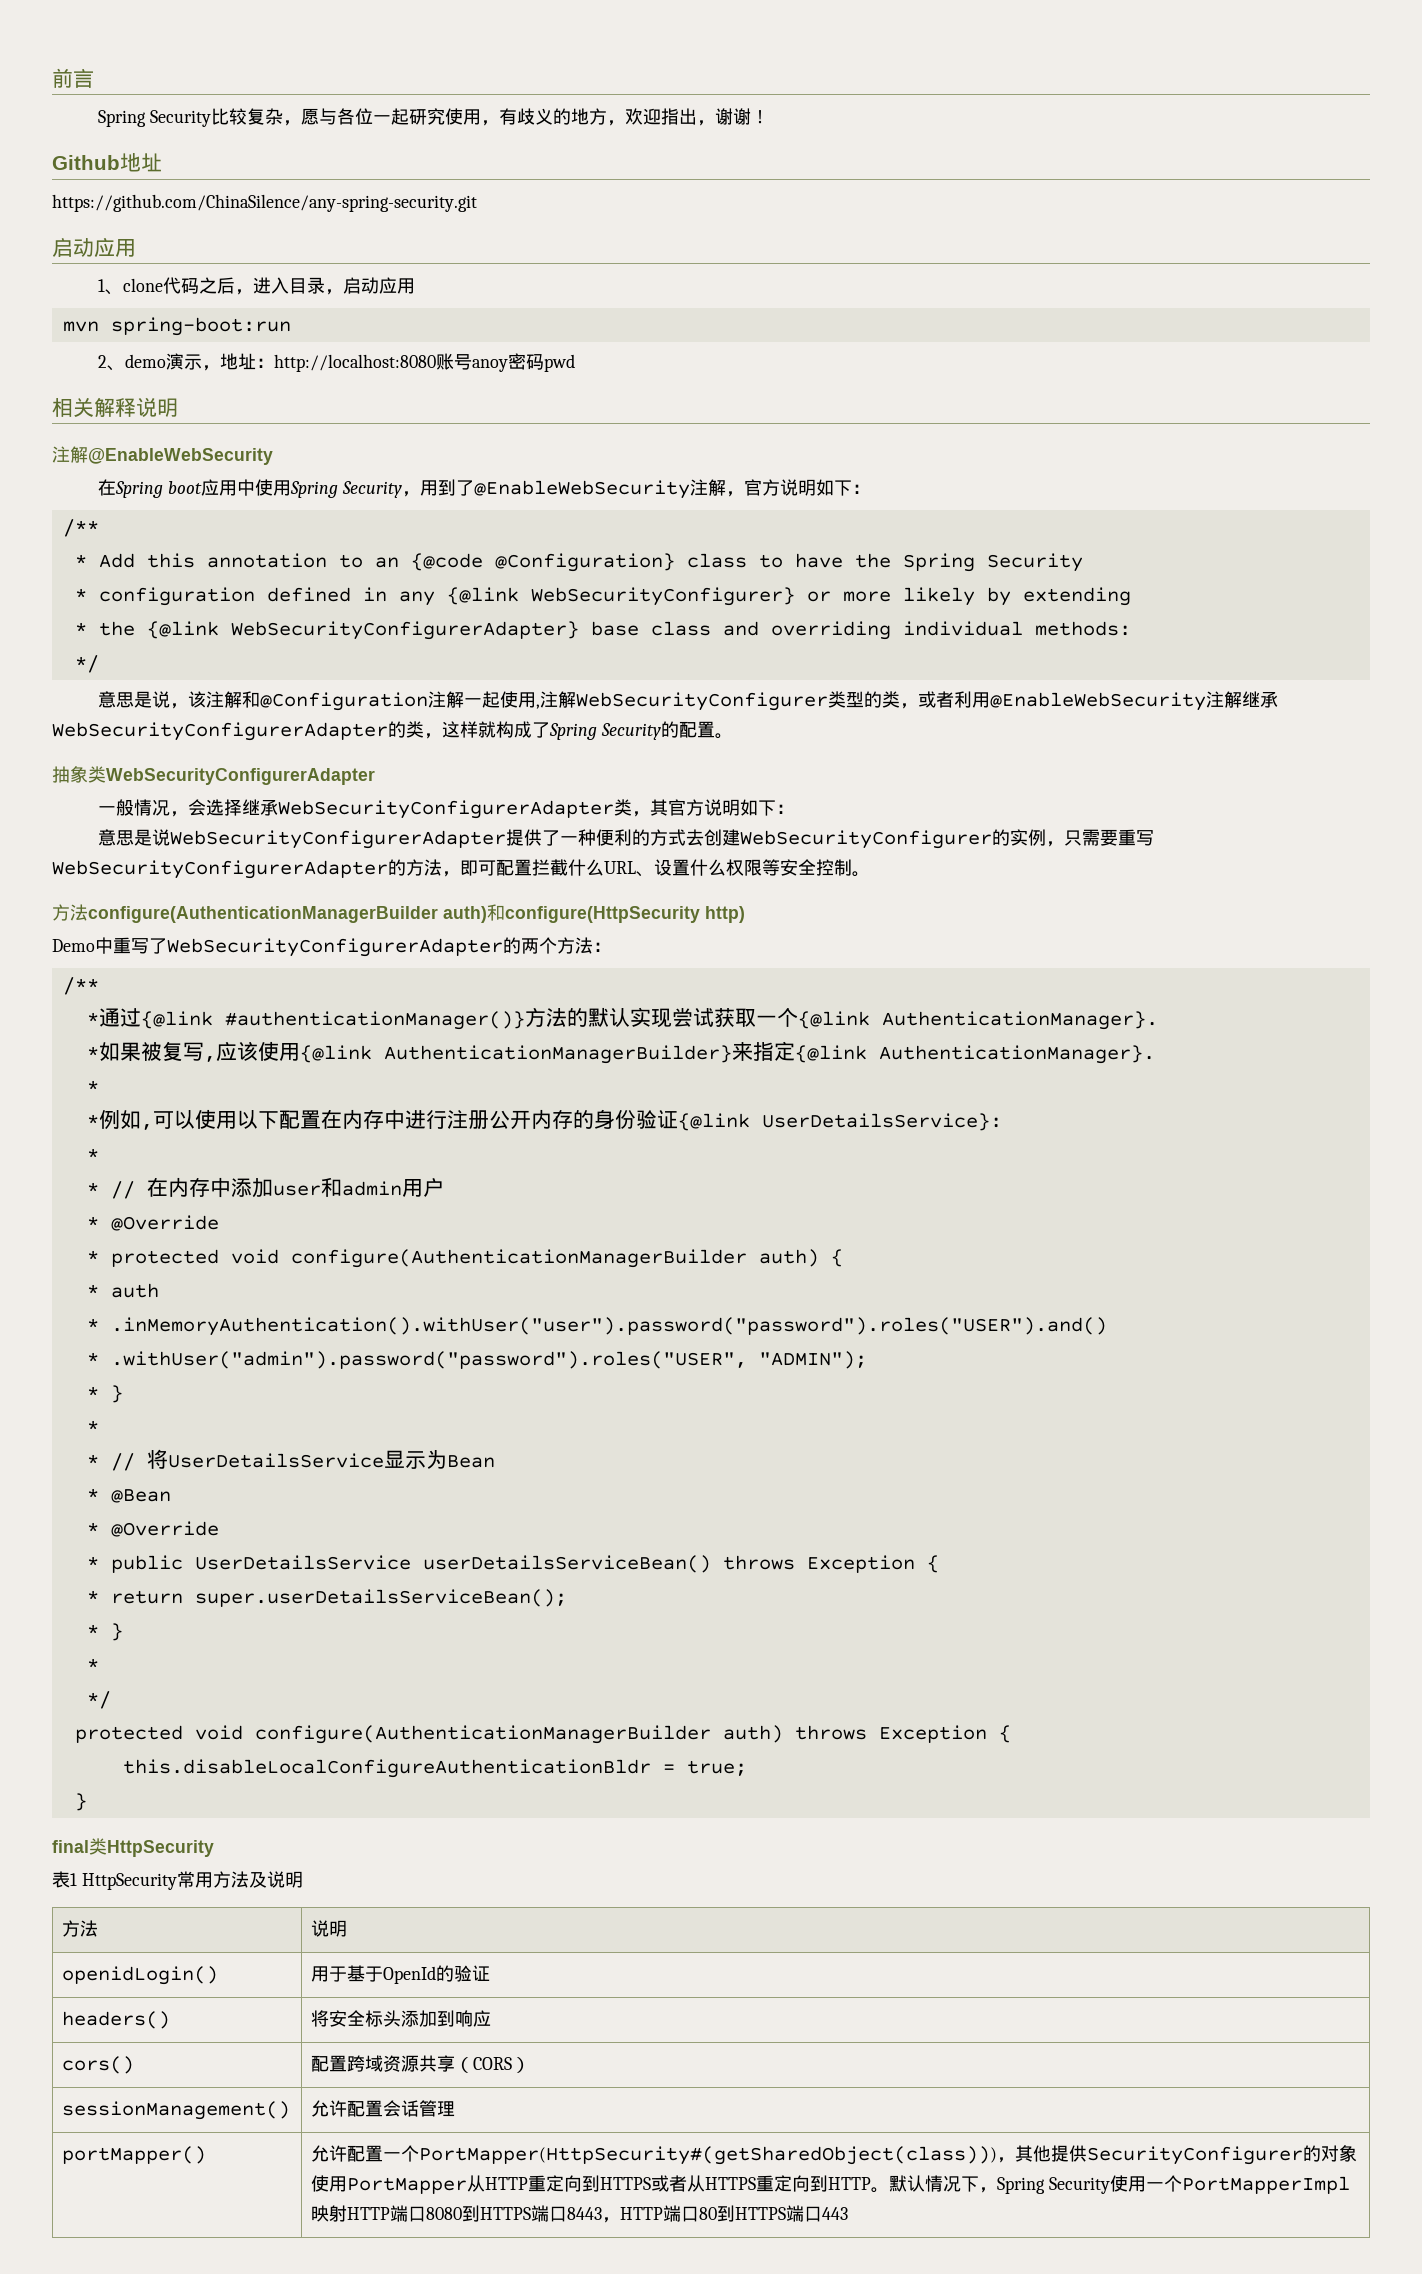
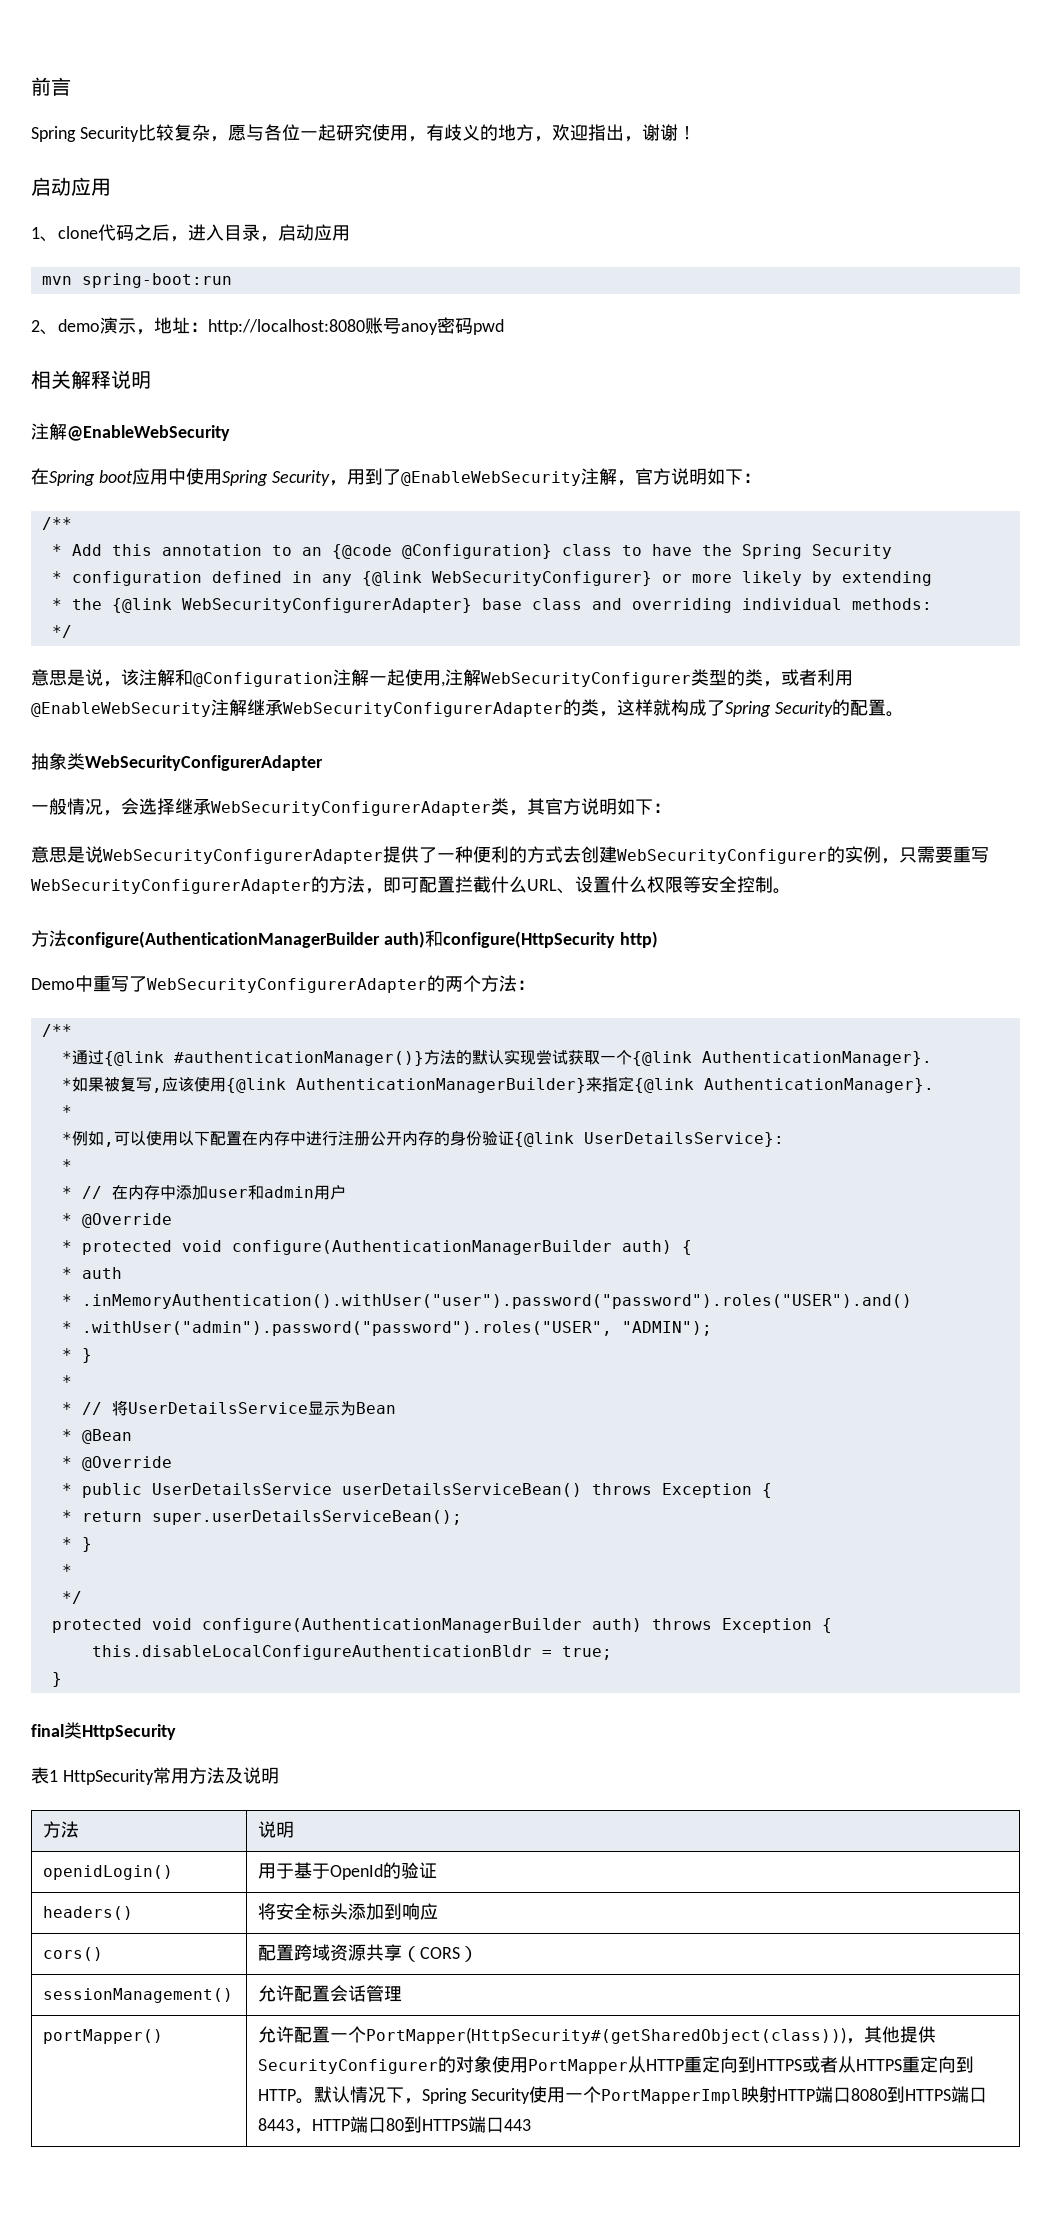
[52,153,162,172] [52,194,477,212] // Github地址 // https://github.com/ChinaSilence/any-spring-security.git -> (696, 133) none

